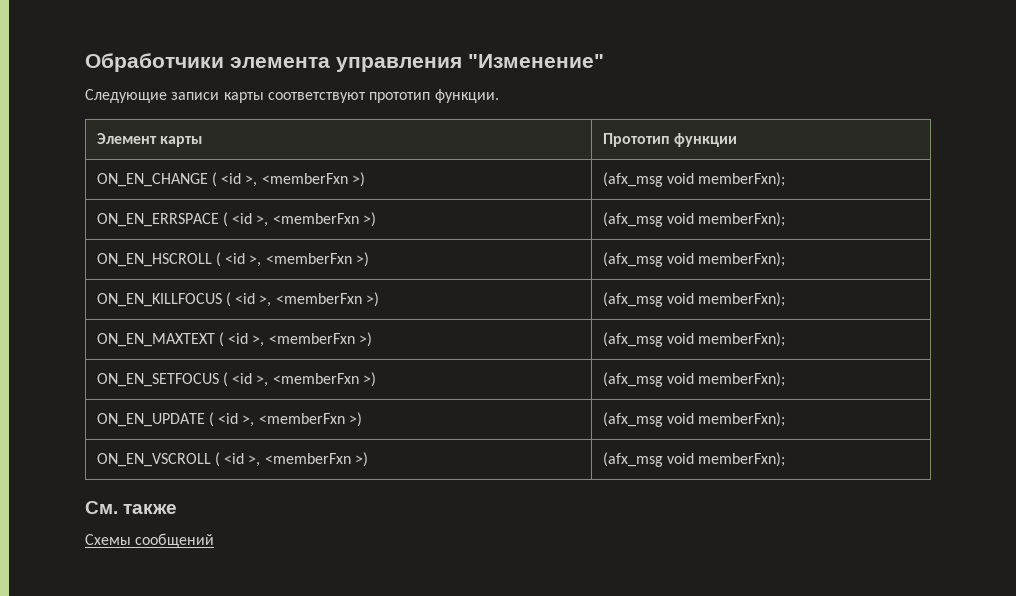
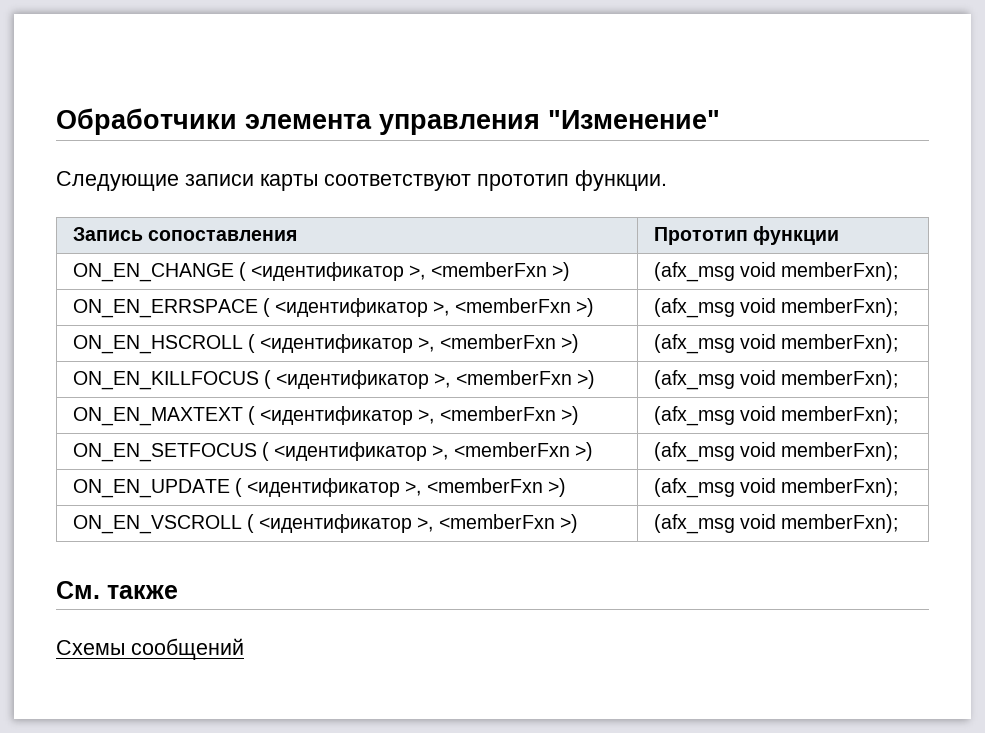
[96,133,202,147] Элемент карты -> [72,227,297,241] Запись сопоставления
[221,173,242,184] <id -> [251,262,405,281] <идентификатор
[232,213,253,224] <id -> [275,298,429,317] <идентификатор
[225,253,246,264] <id -> [260,334,414,353] <идентификатор
[235,293,256,304] <id -> [276,370,430,389] <идентификатор
[228,333,249,344] <id -> [260,406,414,425] <идентификатор
[232,373,253,384] <id -> [274,442,428,461] <идентификатор
[218,413,239,424] <id -> [247,478,401,497] <идентификатор
[224,453,245,464] <id -> [259,514,413,533] <идентификатор

